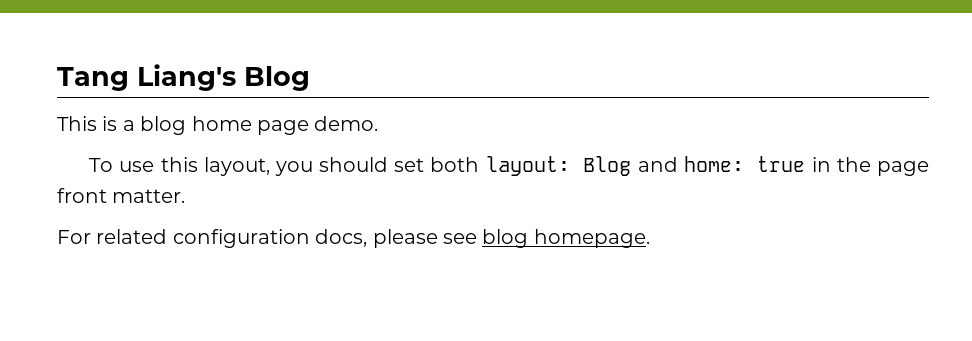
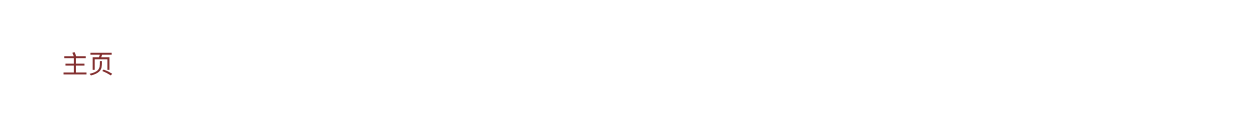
[57,64,310,91] [57,116,379,135] [89,156,930,176] [57,188,186,203] [57,229,650,248] Tang Liang's Blog // This is a blog home page demo. // To use this layout, you should set both layout: Blog and home: true in the page front matter. // For related configuration docs, please see blog homepage. -> [62,52,114,76] 主页

